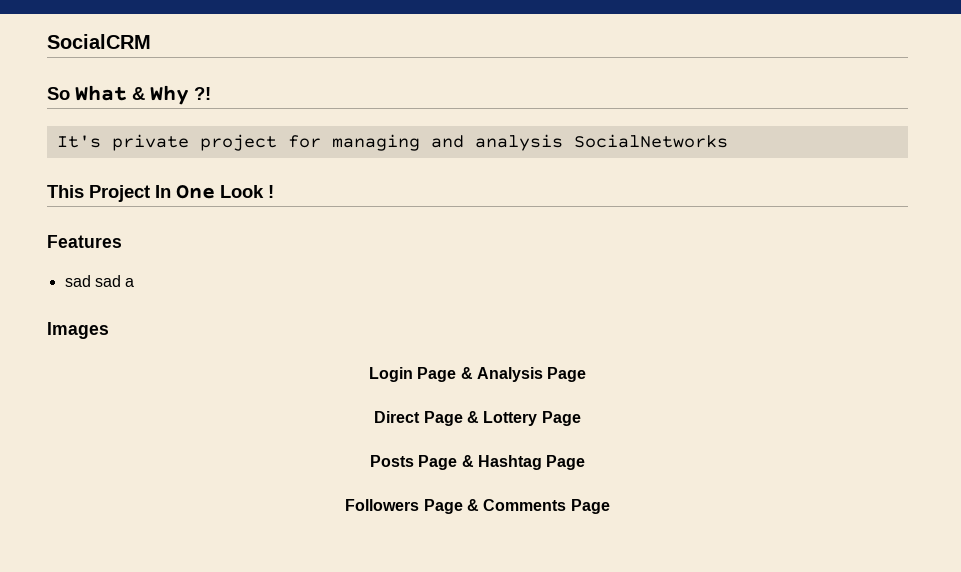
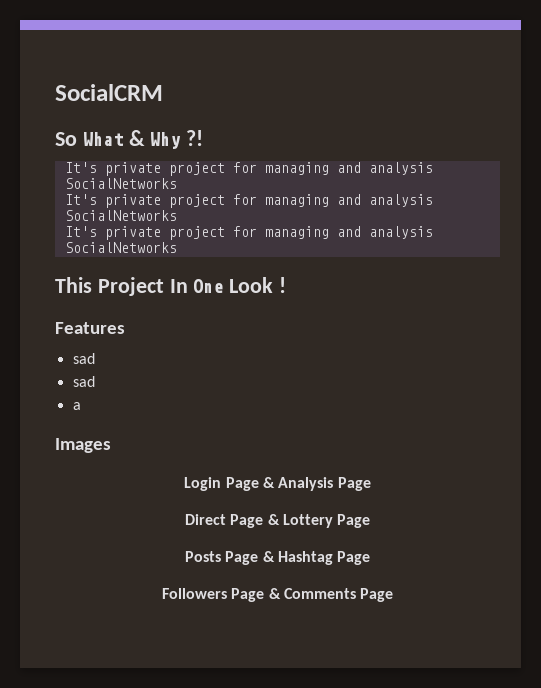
(728, 141) none -> [64,194,433,208] [64,210,177,221] [64,226,433,240] [64,242,177,253] // It's private project for managing and analysis SocialNetworks // It's private project for managing and analysis SocialNetworks
[94,275,121,287] sad -> [72,376,95,387] // sad //

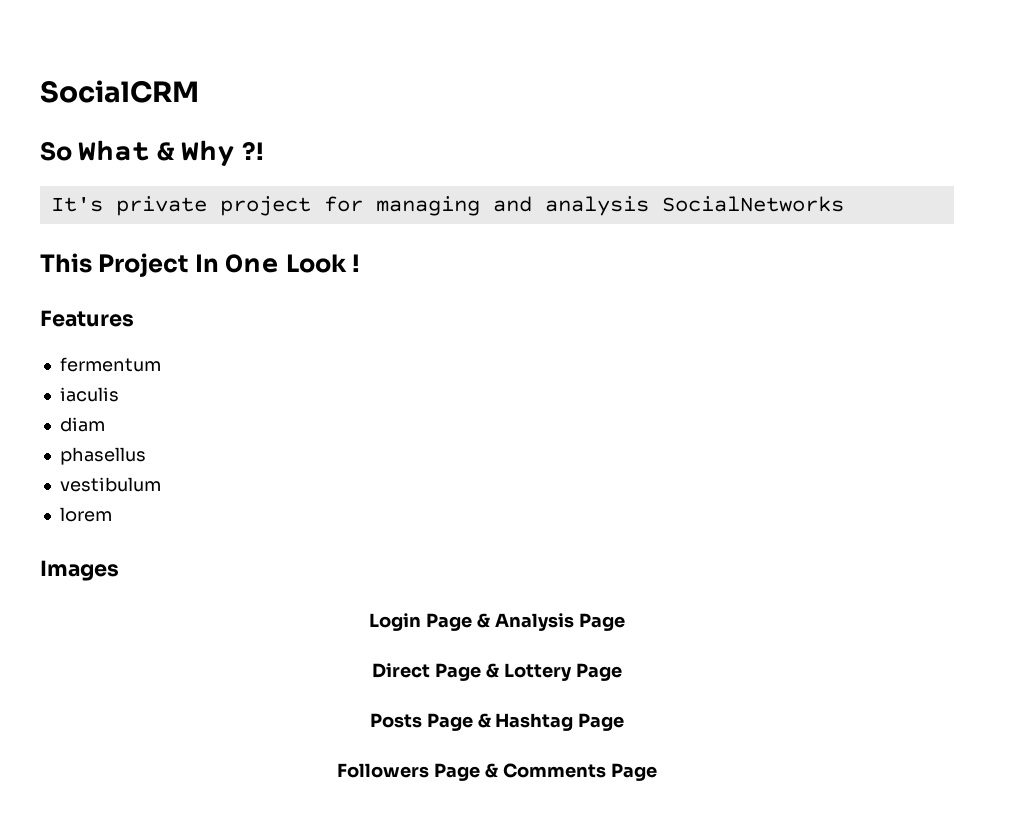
[64,194,433,208] [64,210,177,221] [64,226,433,240] [64,242,177,253] // It's private project for managing and analysis SocialNetworks // It's private project for managing and analysis SocialNetworks -> (844, 204) none
[72,353,95,364] [72,376,95,387] [72,402,81,410] sad // sad // a -> [59,357,161,372] [59,387,119,402] [59,417,105,432] [59,447,146,465] [59,477,161,492] [59,507,112,522] fermentum // iaculis // diam // phasellus // vestibulum // lorem

